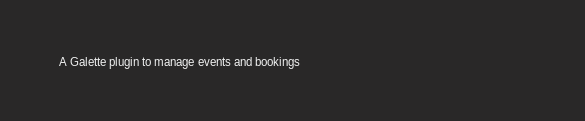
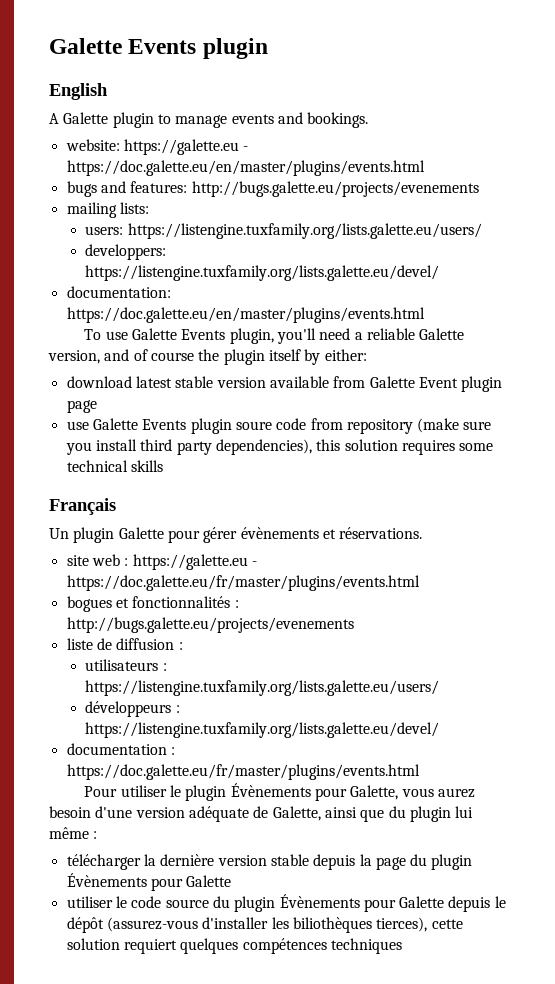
(59, 61) none -> [49,38,268,59] [49,83,108,100] Galette Events plugin // English //
[254,57,300,69] bookings -> [307,112,369,128] [65,139,249,155] [66,160,425,176] [66,181,479,197] [66,202,149,218] [85,223,482,239] [85,244,167,260] [85,265,440,281] [66,286,171,298] [66,307,425,323] [84,328,465,344] [48,349,367,365] [66,376,503,392] [66,400,97,413] [66,418,492,434] [65,439,494,455] [66,460,163,472] [49,498,116,515] [49,527,423,543] [66,554,257,570] [66,575,420,591] [66,596,239,612] [66,617,354,633] [66,638,183,650] [85,659,167,671] [85,680,440,696] [85,701,180,717] [85,722,440,738] [66,743,175,755] [66,764,420,780] [84,783,475,801] [49,806,474,822] [49,827,98,839] [66,854,473,870] [66,873,232,891] [66,894,506,912] [66,917,463,933] [66,938,402,954] bookings. // website: https://galette.eu - https://doc.galette.eu/en/master/plugins/events.html // bugs and features: http://bugs.galette.eu/projects/evenements // mailing lists: // users: https://listengine.tuxfamily.org/lists.galette.eu/users/ // developpers: https://listengine.tuxfamily.org/lists.galette.eu/devel/ // documentation: https://doc.galette.eu/en/master/plugins/events.html // To use Galette Events plugin, you'll need a reliable Galette version, and of course the plugin itself by either: // download latest stable version available from Galette Event plugin page // use Galette Events plugin soure code from repository (make sure you install third party dependencies), this solution requires some technical skills // Français // Un plugin Galette pour gérer évènements et réservations. // site web : https://galette.eu - https://doc.galette.eu/fr/master/plugins/events.html // bogues et fonctionnalités : http://bugs.galette.eu/projects/evenements // liste de diffusion : // utilisateurs : https://listengine.tuxfamily.org/lists.galette.eu/users/ // développeurs : https://listengine.tuxfamily.org/lists.galette.eu/devel/ // documentation : https://doc.galette.eu/fr/master/plugins/events.html // Pour utiliser le plugin Évènements pour Galette, vous aurez besoin d'une version adéquate de Galette, ainsi que du plugin lui même : // télécharger la dernière version stable depuis la page du plugin Évènements pour Galette // utiliser le code source du plugin Évènements pour Galette depuis le dépôt (assurez-vous d'installer les biliothèques tierces), cette solution requiert quelques compétences techniques

